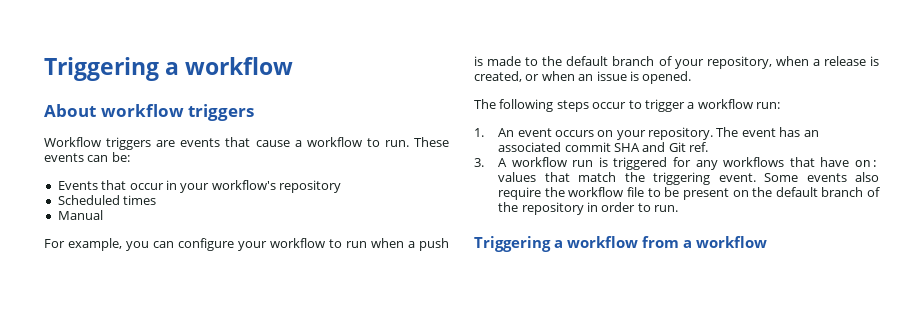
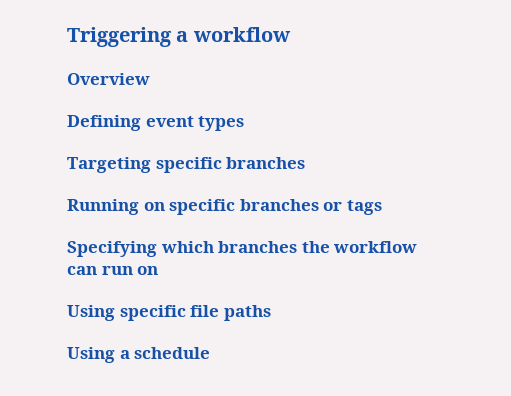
[44,104,255,121] [44,137,450,150] [44,152,130,162] [57,180,341,193] [57,195,157,205] [57,210,103,220] [44,238,449,251] [474,56,879,69] [474,71,692,84] [474,99,780,112] [474,127,819,140] [498,142,709,152] [474,157,879,170] [498,172,879,185] [498,187,880,200] [498,202,679,215] [474,236,767,252] About workflow triggers // Workflow triggers are events that cause a workflow to run. These events can be: // Events that occur in your workflow's repository // Scheduled times // Manual // For example, you can configure your workflow to run when a push is made to the default branch of your repository, when a release is created, or when an issue is opened. // The following steps occur to trigger a workflow run: // 1. An event occurs on your repository. The event has an associated commit SHA and Git ref. // 3. A workflow run is triggered for any workflows that have on: values that match the triggering event. Some events also require the workflow file to be present on the default branch of the repository in order to run. // Triggering a workflow from a workflow -> [67,73,150,85] [67,115,245,131] [67,157,306,173] [67,199,382,215] [67,241,418,257] [67,266,159,275] [67,305,271,321] [67,347,211,363] Overview // Defining event types // Targeting specific branches // Running on specific branches or tags // Specifying which branches the workflow can run on // Using specific file paths // Using a schedule

